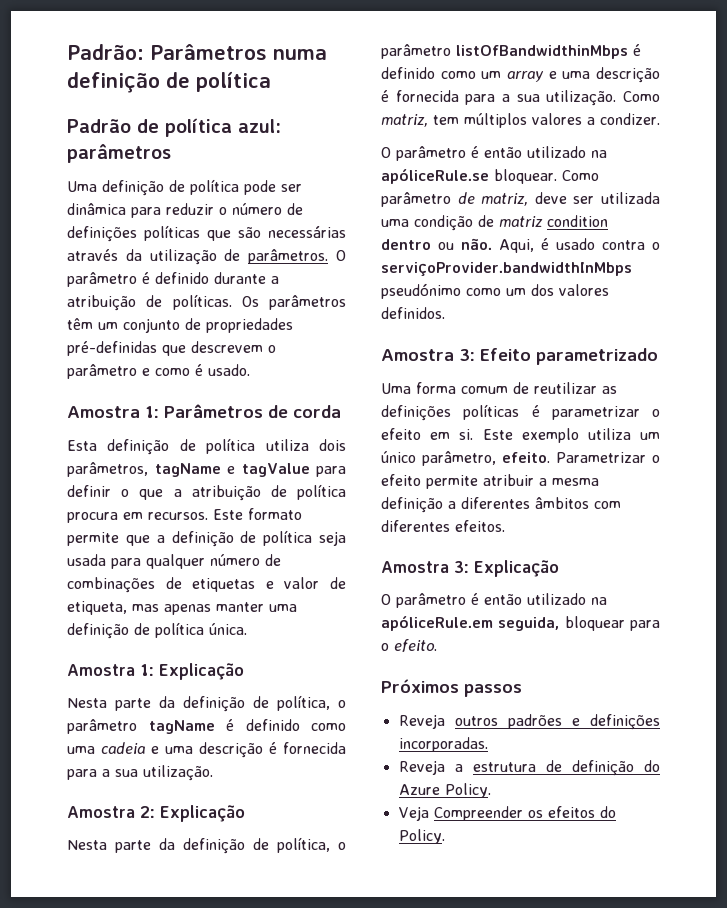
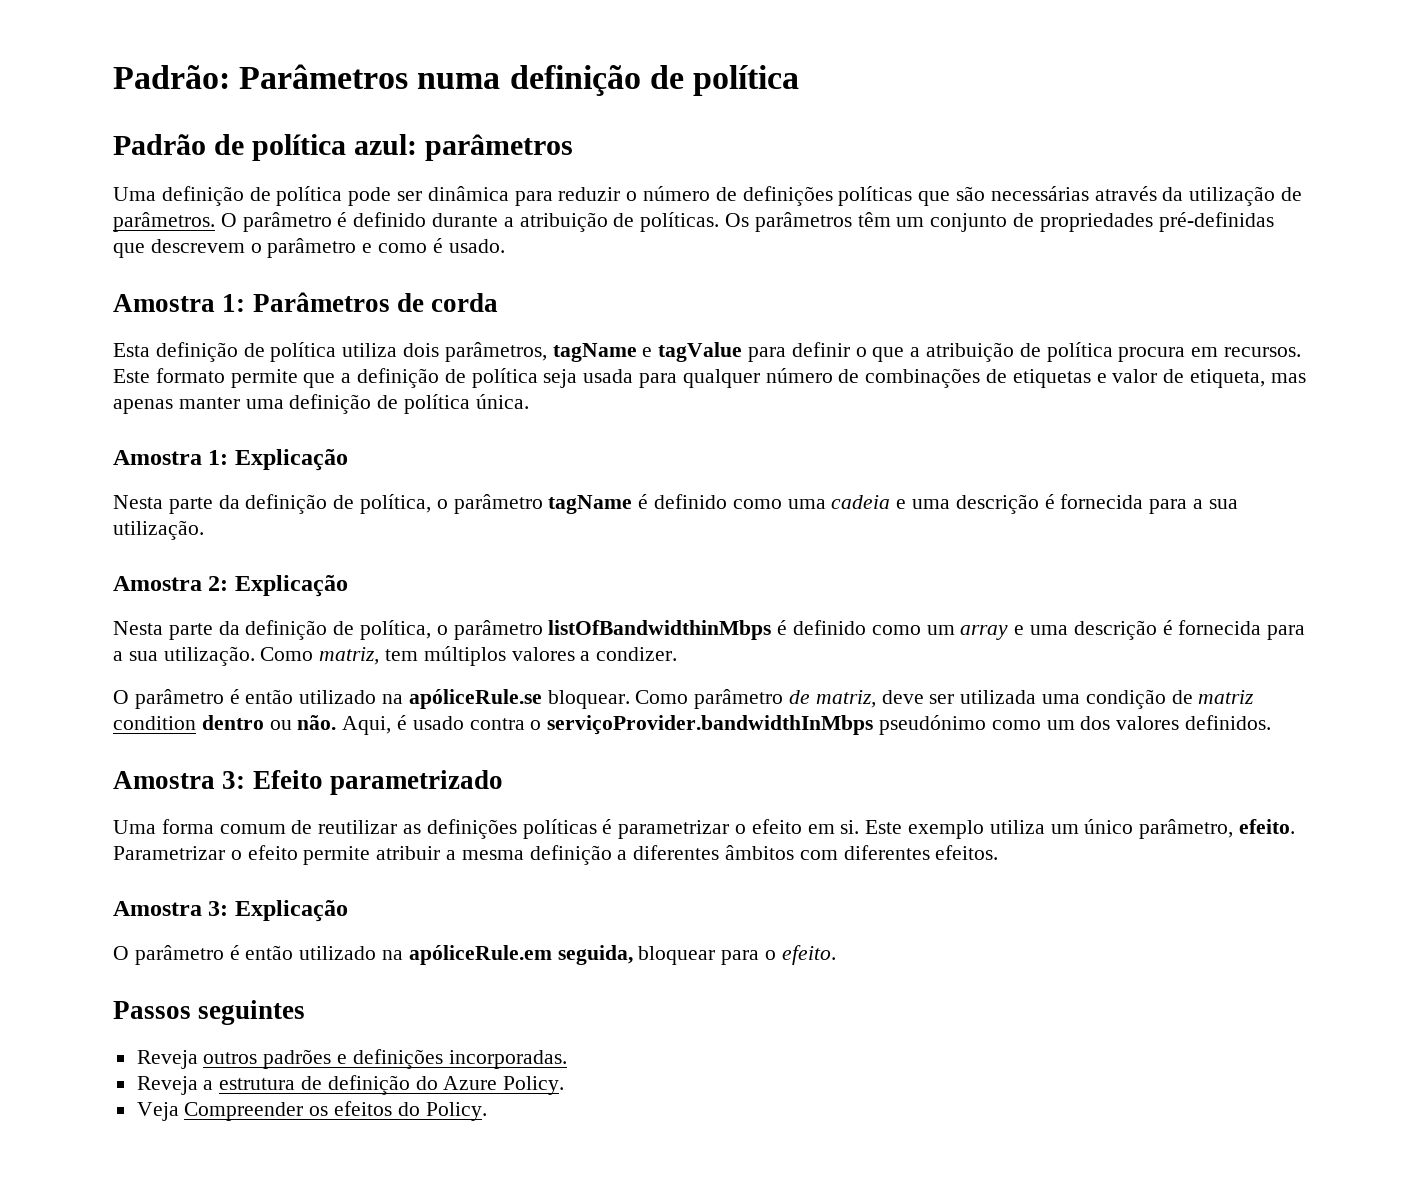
[381,679,522,697] Próximos passos -> [113,1000,306,1025] Passos seguintes

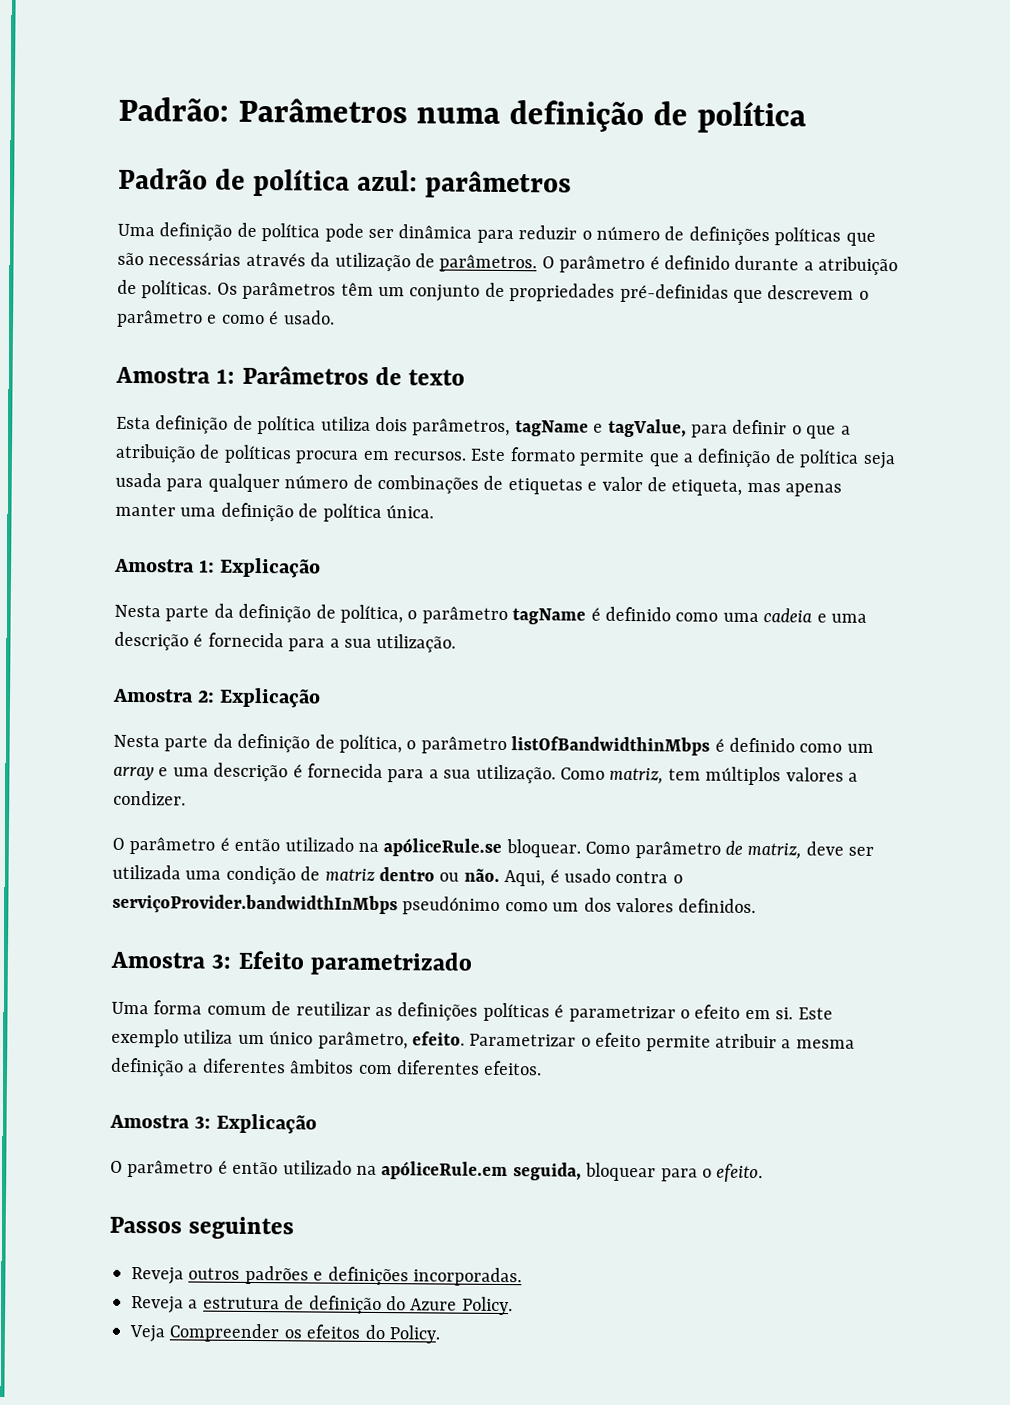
[431,293,499,312] corda -> [408,369,466,386] texto
[658,342,743,362] tagValue -> [607,418,687,438] tagValue,
[1046,342,1113,362] política -> [223,444,292,464] políticas
[113,716,196,730] condition -> (375, 874) none

